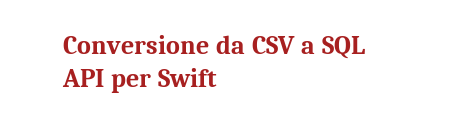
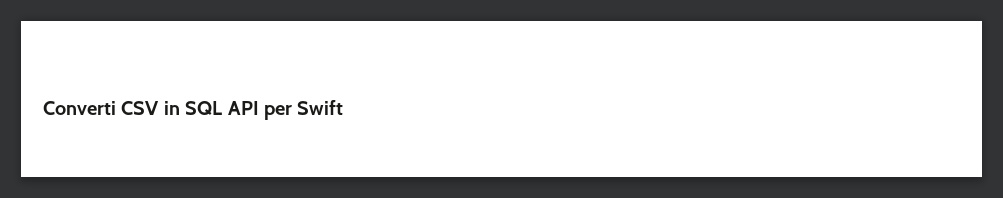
[63,35,315,54] Conversione da CSV a -> [43,101,180,115] Converti CSV in

